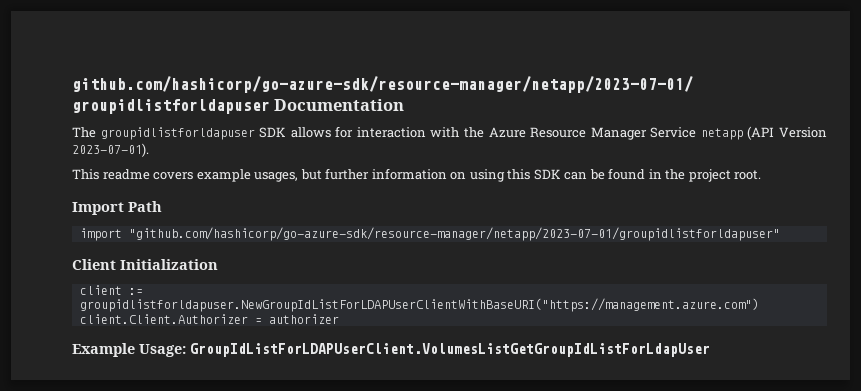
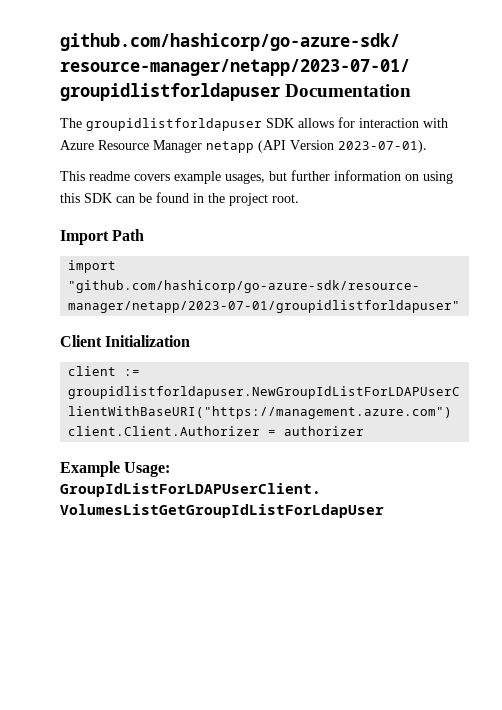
[464,127,484,138] the -> (448, 123) none
[650,127,697,138] Service -> (202, 146) none

